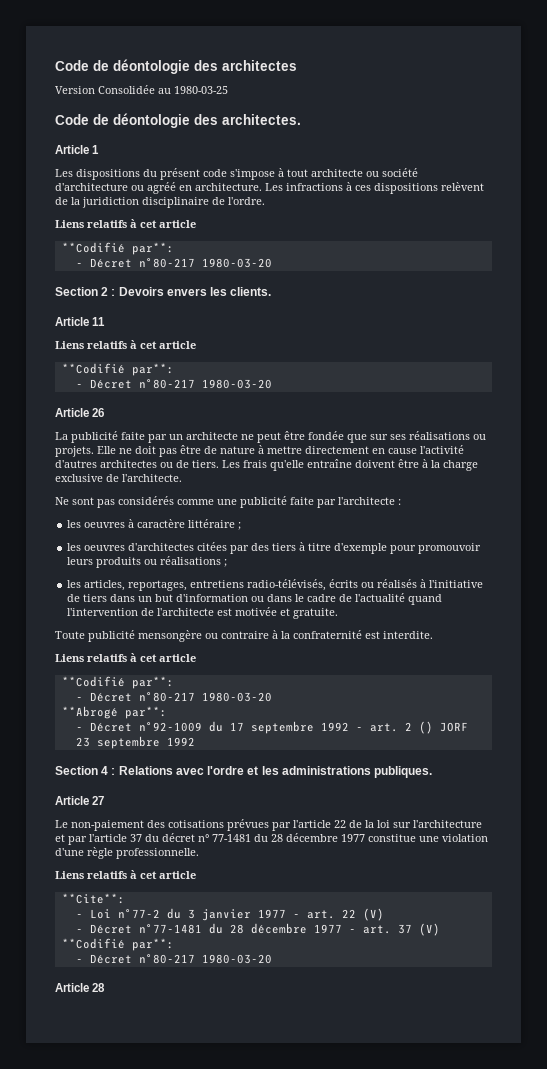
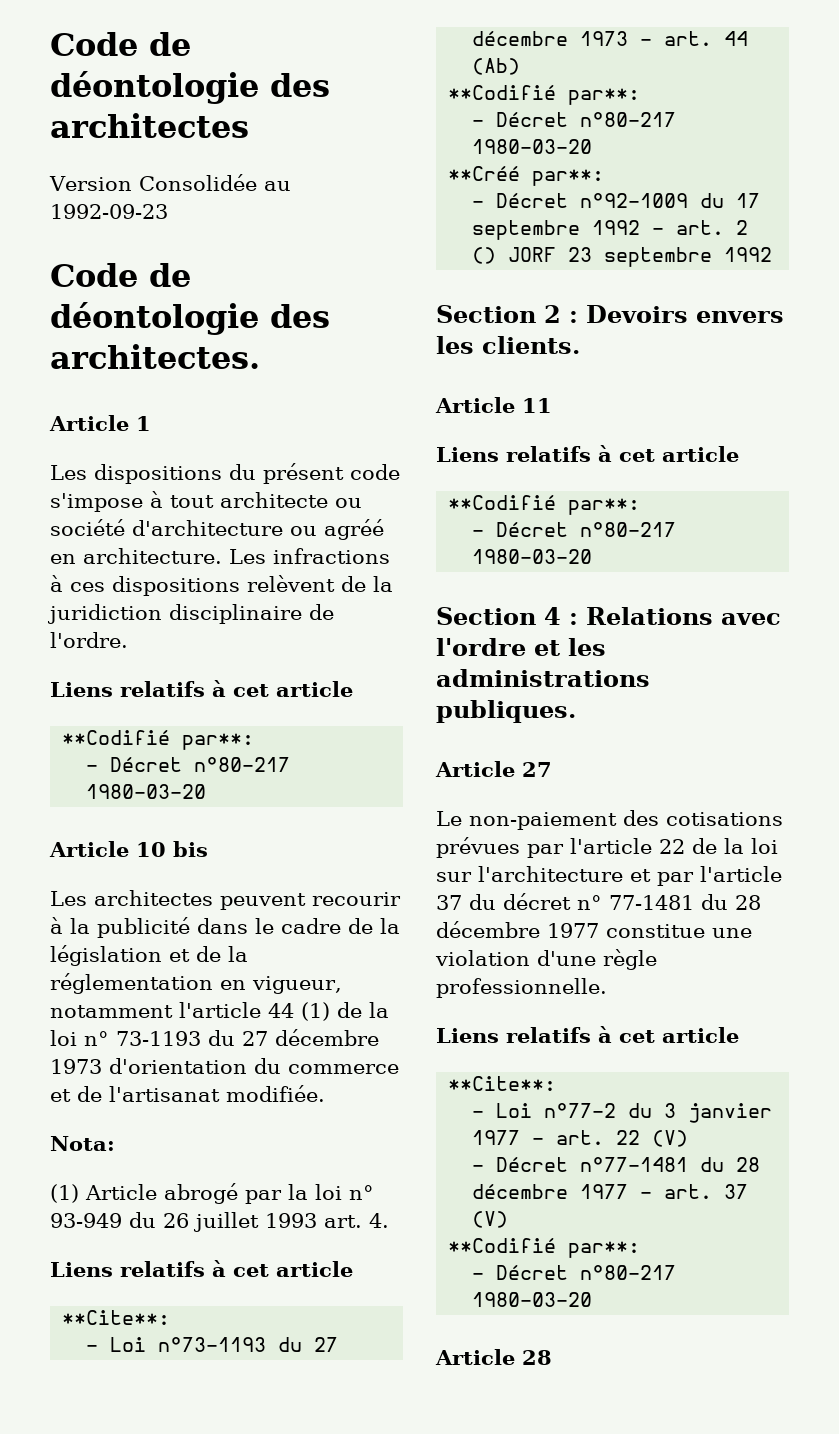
[174,86,228,94] 1980-03-25 -> [50,204,168,219] 1992-09-23
(272, 263) none -> [49,841,208,857] [50,890,401,910] [50,917,400,938] [50,945,248,966] [50,973,342,994] [50,1002,389,1021] [50,1029,379,1046] [50,1058,399,1074] [50,1085,325,1102] [50,1136,115,1151] [50,1183,374,1204] [50,1212,389,1232] [50,1260,353,1277] [62,1310,171,1325] [86,1337,339,1352] [472,31,749,46] [472,58,521,75] [448,85,641,105] [472,112,677,127] [472,139,593,154] [448,166,605,186] [472,193,761,208] [472,220,749,240] [472,247,773,267] // Article 10 bis // Les architectes peuvent recourir à la publicité dans le cadre de la législation et de la réglementation en vigueur, notamment l'article 44 (1) de la loi n° 73-1193 du 27 décembre 1973 d'orientation du commerce et de l'artisanat modifiée. // Nota: // (1) Article abrogé par la loi n° 93-949 du 26 juillet 1993 art. 4. // Liens relatifs à cet article // **Cite**: // - Loi n°73-1193 du 27 décembre 1973 - art. 44 (Ab) // **Codifié par**: // - Décret n°80-217 1980-03-20 // **Créé par**: // - Décret n°92-1009 du 17 septembre 1992 - art. 2 () JORF 23 septembre 1992
[55,408,105,417] [55,431,486,443] [55,445,464,457] [55,459,478,471] [55,474,182,482] [55,496,401,508] [67,519,242,530] [67,542,482,554] [67,556,228,568] [67,579,484,591] [67,593,443,605] [67,607,339,619] [55,630,433,642] [55,653,196,662] [61,676,174,689] [75,692,272,702] [61,706,167,719] [75,721,468,734] [75,736,195,749] // Article 26 // La publicité faite par un architecte ne peut être fondée que sur ses réalisations ou projets. Elle ne doit pas être de nature à mettre directement en cause l'activité d'autres architectes ou de tiers. Les frais qu'elle entraîne doivent être à la charge exclusive de l'architecte. // Ne sont pas considérés comme une publicité faite par l'architecte : // les oeuvres à caractère littéraire ; // les oeuvres d'architectes citées par des tiers à titre d'exemple pour promouvoir leurs produits ou réalisations ; // les articles, reportages, entretiens radio-télévisés, écrits ou réalisés à l'initiative de tiers dans un but d'information ou dans le cadre de l'actualité quand l'intervention de l'architecte est motivée et gratuite. // Toute publicité mensongère ou contraire à la confraternité est interdite. // Liens relatifs à cet article // **Codifié par**: // - Décret n°80-217 1980-03-20 // **Abrogé par**: // - Décret n°92-1009 du 17 septembre 1992 - art. 2 () JORF 23 septembre 1992 -> (593, 556) none

